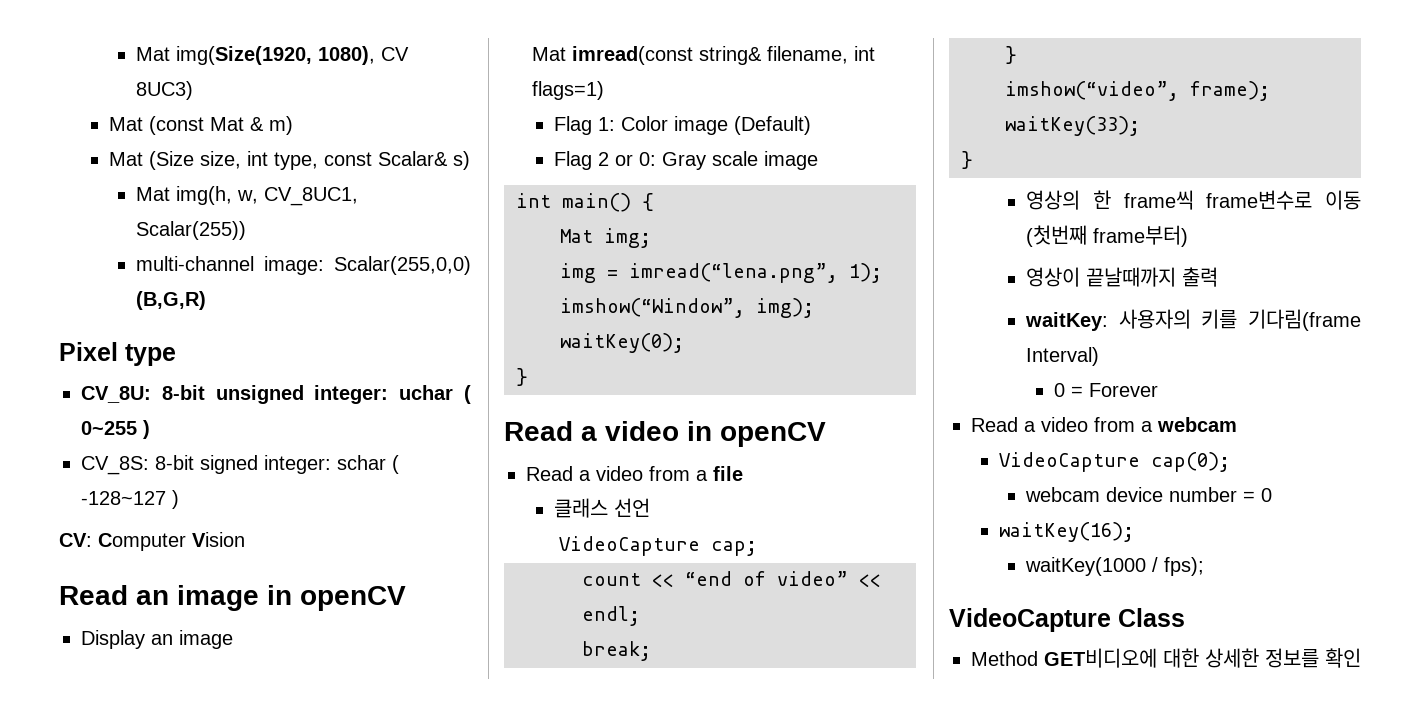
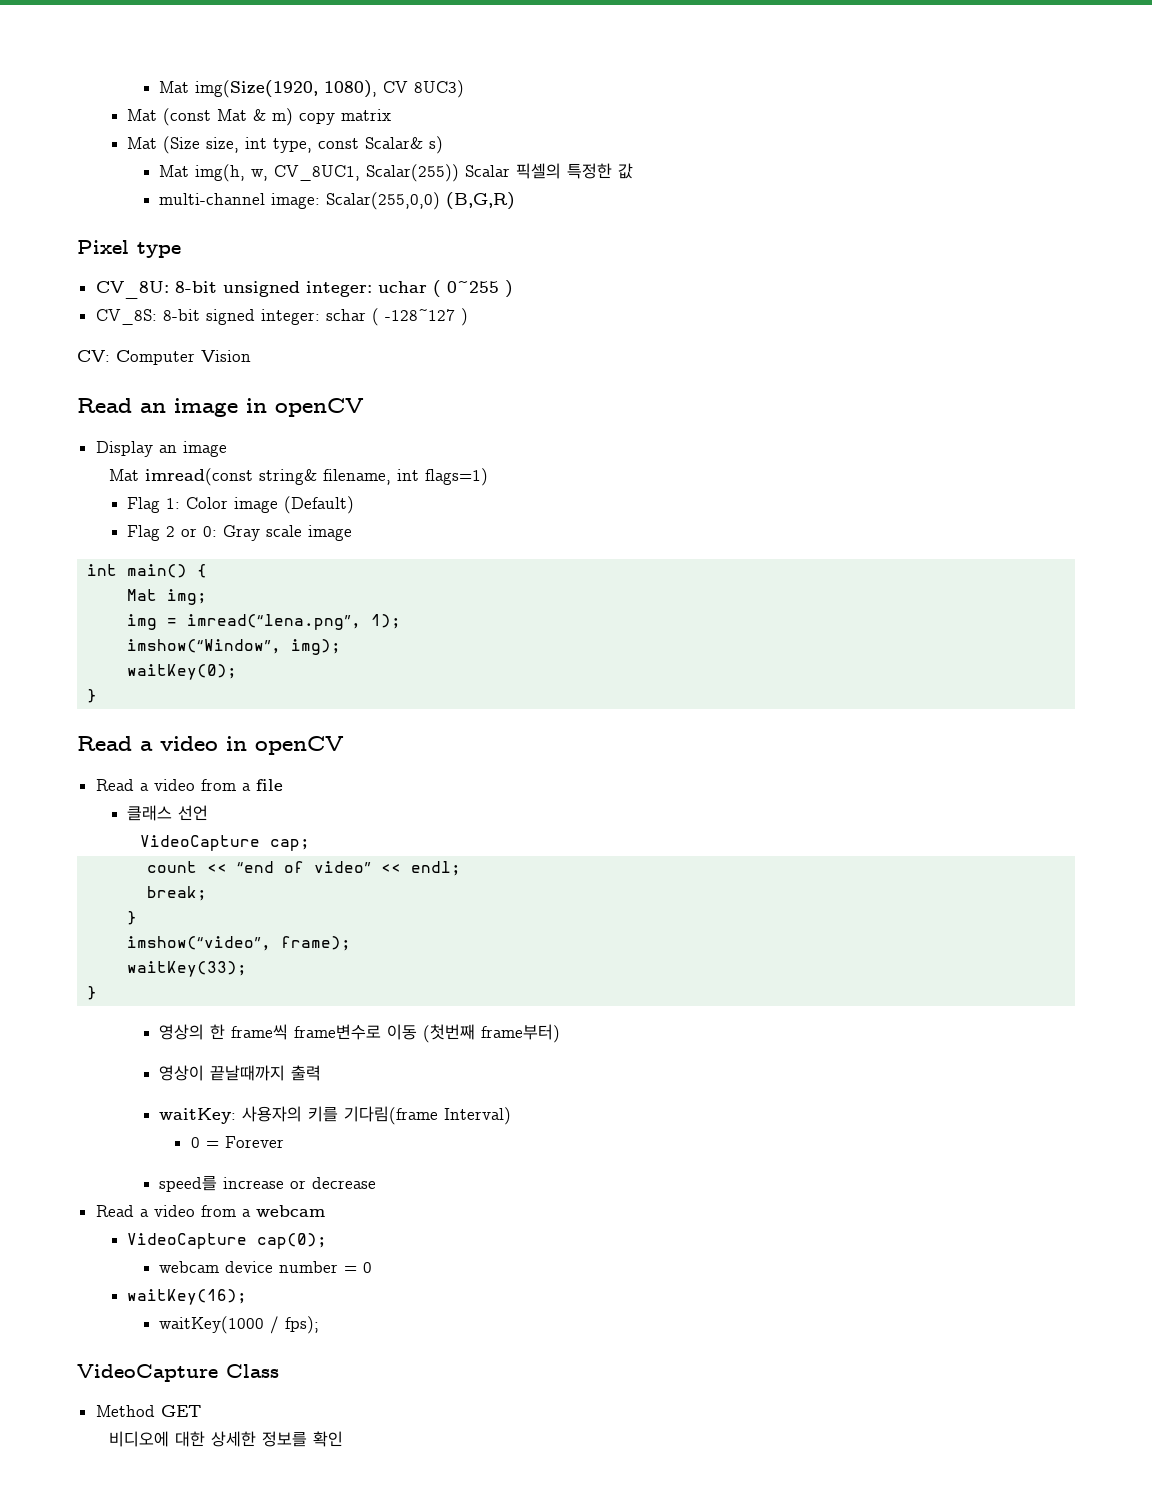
(293, 125) none -> [299,109,392,125] copy matrix
(247, 230) none -> [465,163,634,179] Scalar 픽셀의 특정한 값
(1158, 390) none -> [159,1176,377,1192] // speed를 increase or decrease
[1044,648,1157,668] GET비디오에 -> [160,1405,201,1417] [108,1431,169,1447] GET // 비디오에

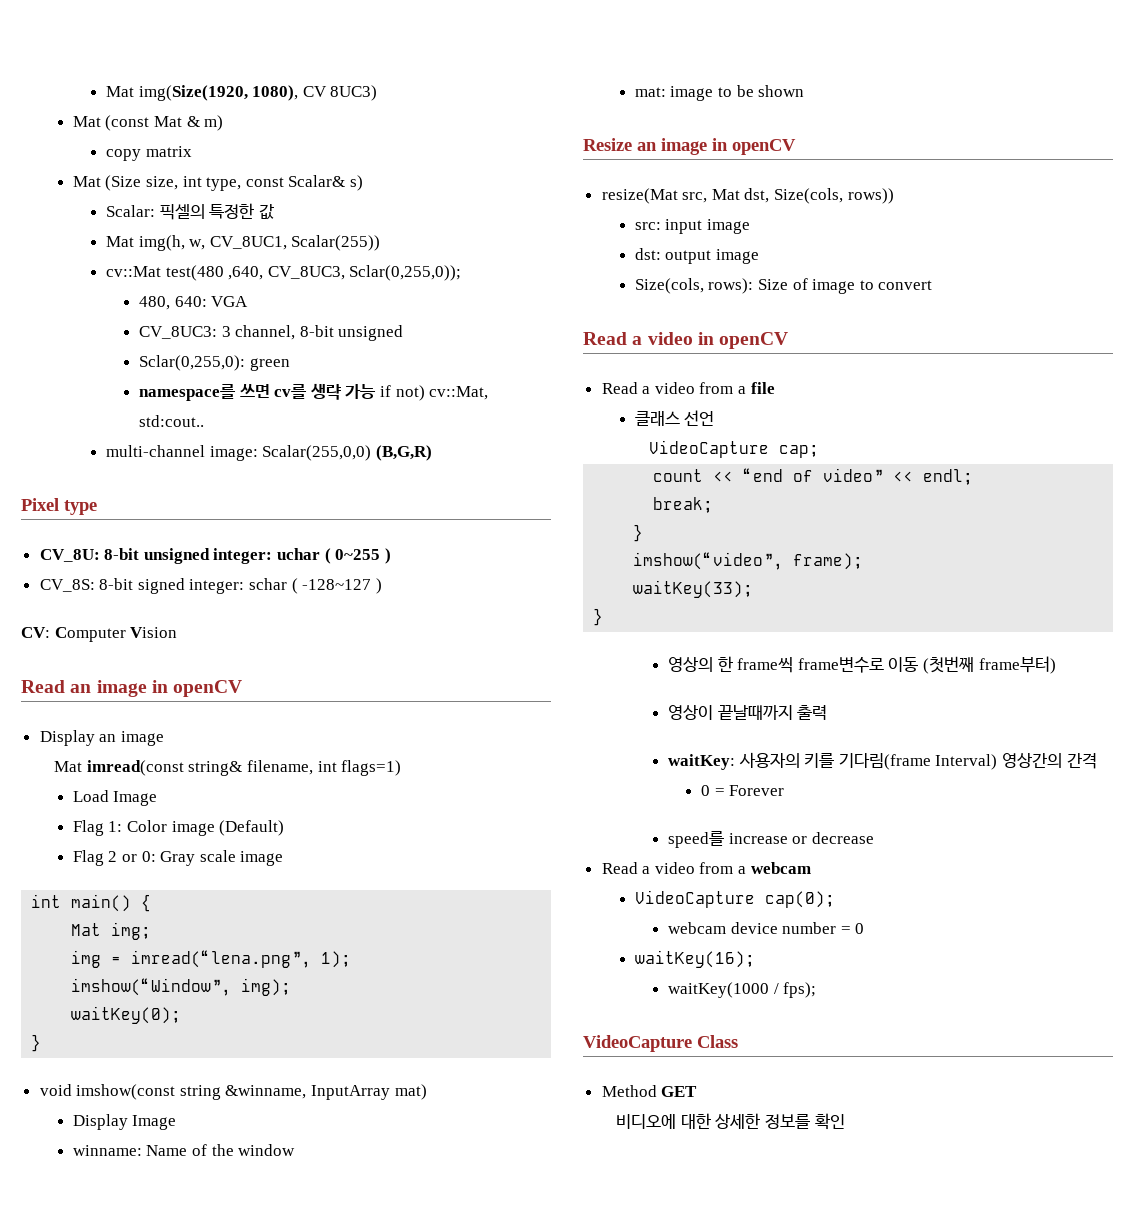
(294, 117) none -> (224, 123) //
(444, 145) none -> [105,203,274,220] // Scalar: 픽셀의 특정한 값
[465,163,634,179] Scalar 픽셀의 특정한 값 -> [105,265,462,281] [139,296,249,310] [139,325,404,341] [139,355,290,371] [139,383,489,401] [139,415,205,427] // cv::Mat test(480 ,640, CV_8UC3, Sclar(0,255,0)); // 480, 640: VGA // CV_8UC3: 3 channel, 8-bit unsigned // Sclar(0,255,0): green // namespace를 쓰면 cv를 생략 가능 if not) cv::Mat, std:cout..
(488, 477) none -> [72,790,158,806] // Load Image
(98, 696) none -> [39,1084,427,1100] [72,1114,177,1130] [72,1144,296,1156] [634,85,805,101] [583,138,796,155] [601,188,894,204] [634,219,751,234] [634,248,760,264] [634,278,933,294] // void imshow(const string &winname, InputArray mat) // Display Image // winname: Name of the window // mat: image to be shown // Resize an image in openCV // resize(Mat src, Mat dst, Size(cols, rows)) // src: input image // dst: output image // Size(cols, rows): Size of image to convert
(512, 1116) none -> [1001,753,1097,769] 영상간의 간격

